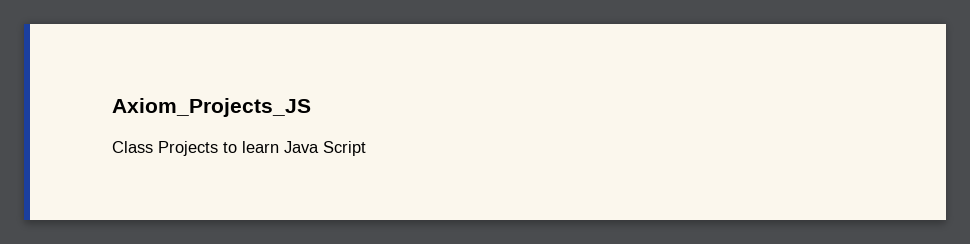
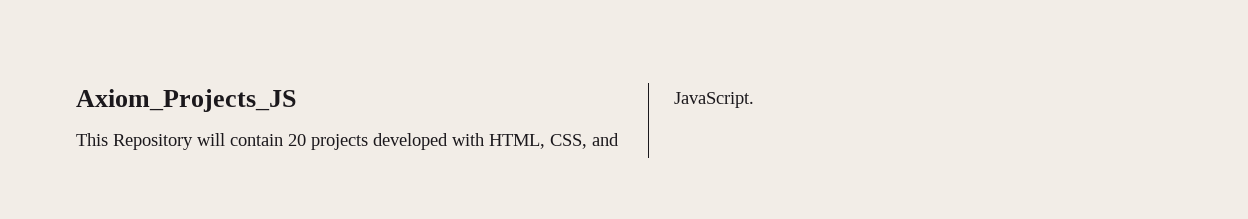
[112,141,366,156] Class Projects to learn Java Script -> [76,133,619,150] [674,92,754,108] This Repository will contain 20 projects developed with HTML, CSS, and JavaScript.

